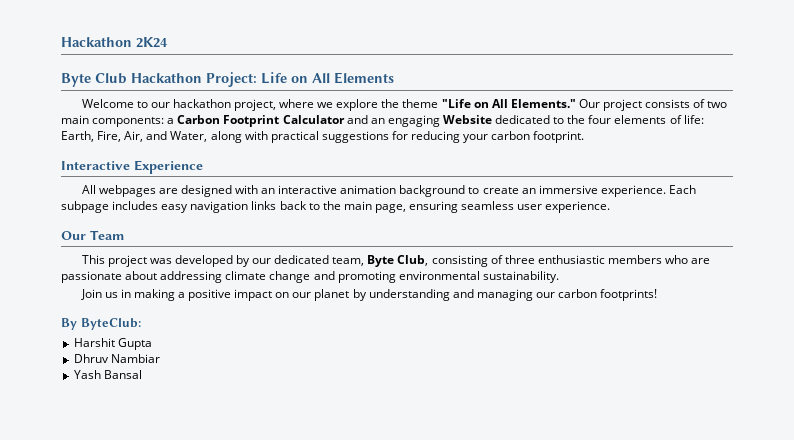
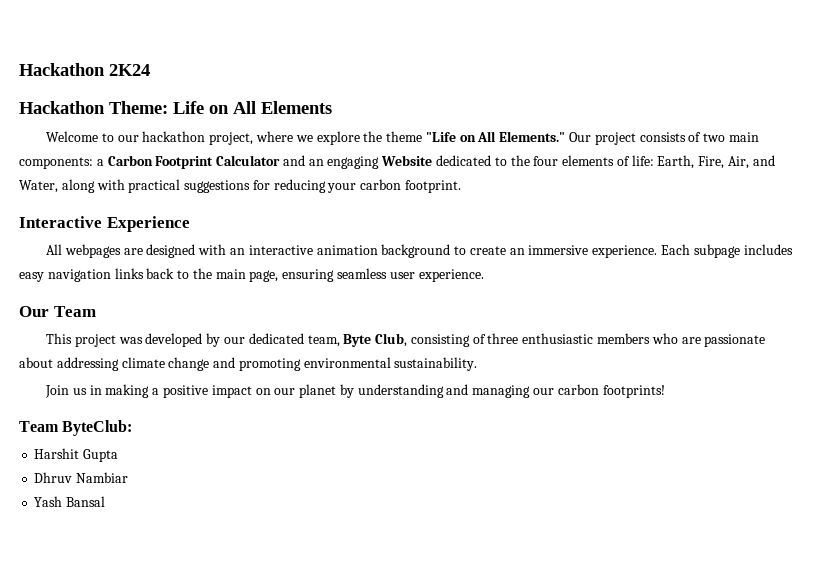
[61,72,257,87] Byte Club Hackathon Project: -> [19,101,168,114] Hackathon Theme:
[61,318,77,330] By -> [19,421,59,432] Team

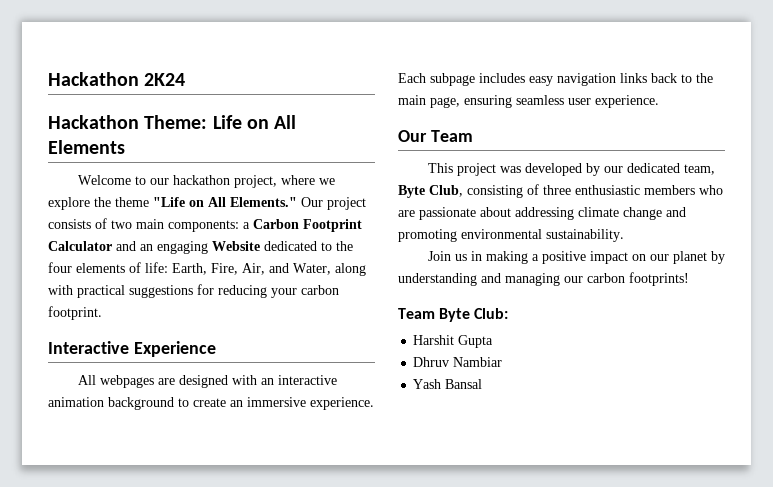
[62,420,133,436] ByteClub: -> [439,308,509,322] Byte Club:

